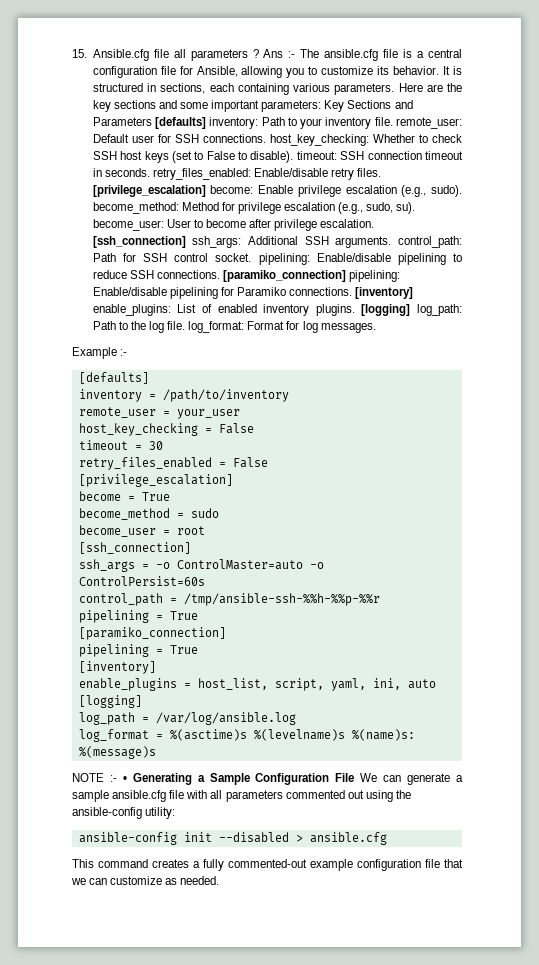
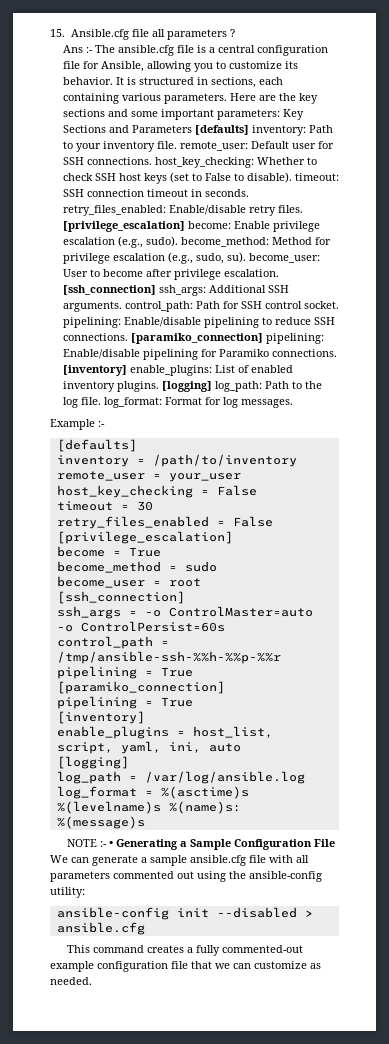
(259, 53) none -> (235, 33) //

